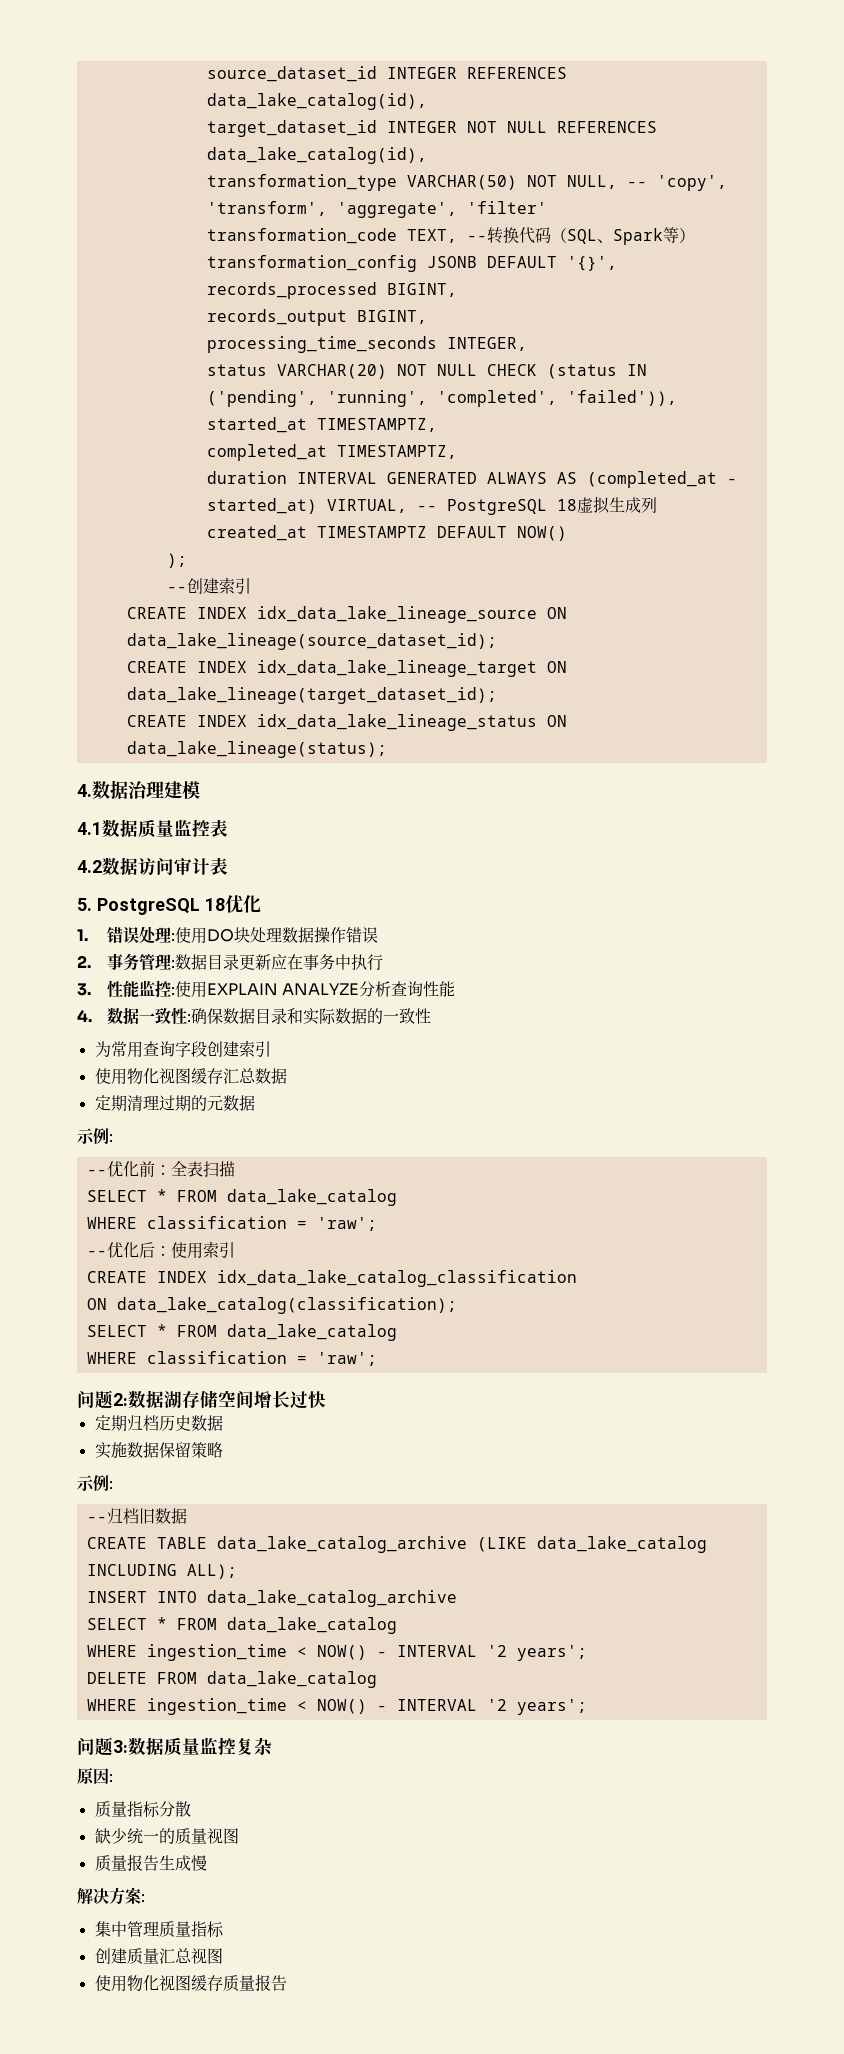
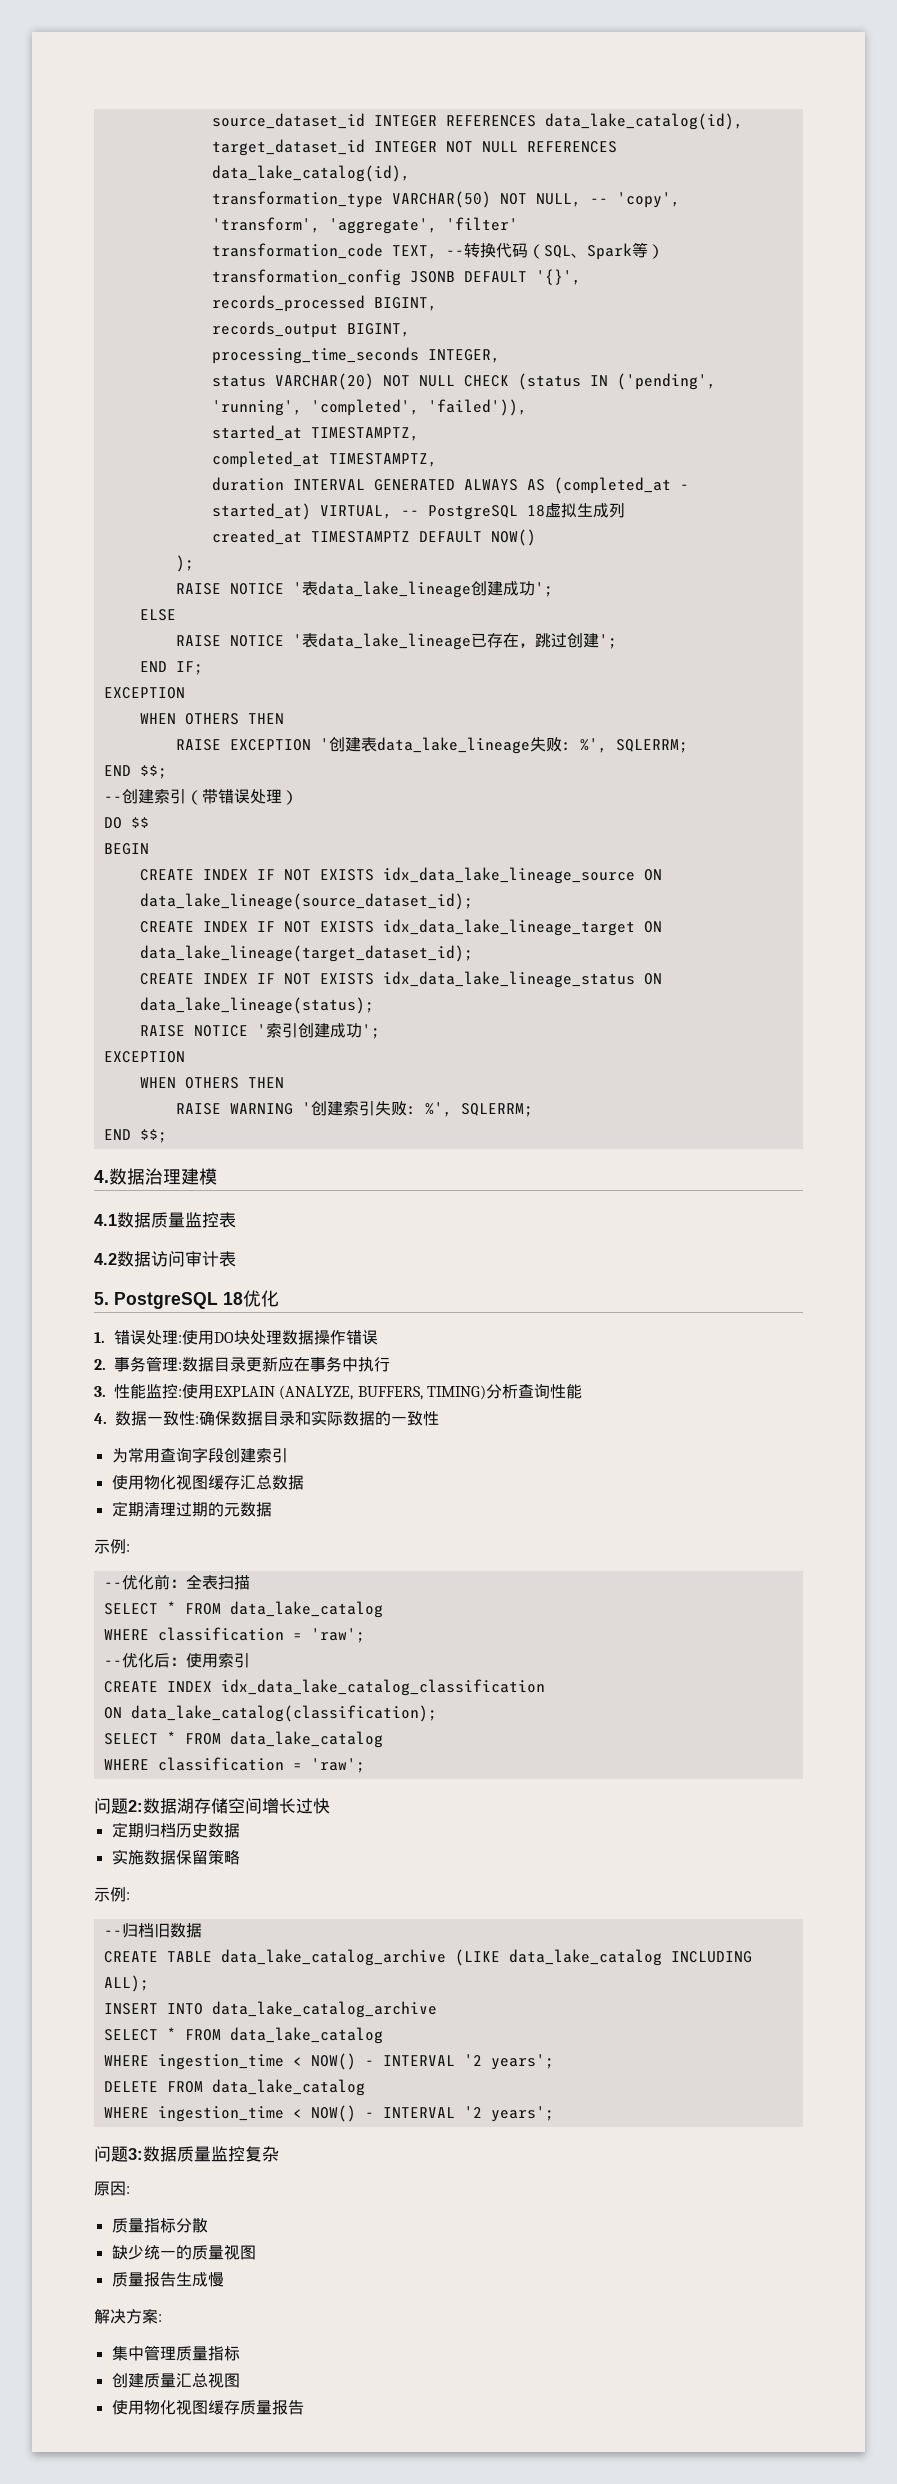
[166,577,251,595] [126,607,247,619] --创建索引 // CREATE INDEX -> [175,581,553,598] [139,609,176,621] [175,633,617,650] [139,661,203,675] [103,687,185,699] [139,713,284,725] [175,737,688,754] [103,765,167,779] [103,789,298,805] [103,817,149,829] [103,843,149,855] [139,869,374,881] RAISE NOTICE '表data_lake_lineage创建成功'; // ELSE // RAISE NOTICE '表data_lake_lineage已存在，跳过创建'; // END IF; // EXCEPTION // WHEN OTHERS THEN // RAISE EXCEPTION '创建表data_lake_lineage失败: %', SQLERRM; // END $$; // --创建索引（带错误处理） // DO $$ // BEGIN // CREATE INDEX IF NOT EXISTS
(247, 667) none -> [256,921,374,933] IF NOT EXISTS
(247, 721) none -> [256,973,374,985] IF NOT EXISTS
(387, 749) none -> [139,1023,380,1039] [103,1051,185,1063] [139,1077,284,1089] [175,1101,533,1117] [103,1129,167,1143] // RAISE NOTICE '索引创建成功'; // EXCEPTION // WHEN OTHERS THEN // RAISE WARNING '创建索引失败: %', SQLERRM; // END $$;
[282,983,360,995] ANALYZE -> [279,1385,486,1400] (ANALYZE, BUFFERS, TIMING)

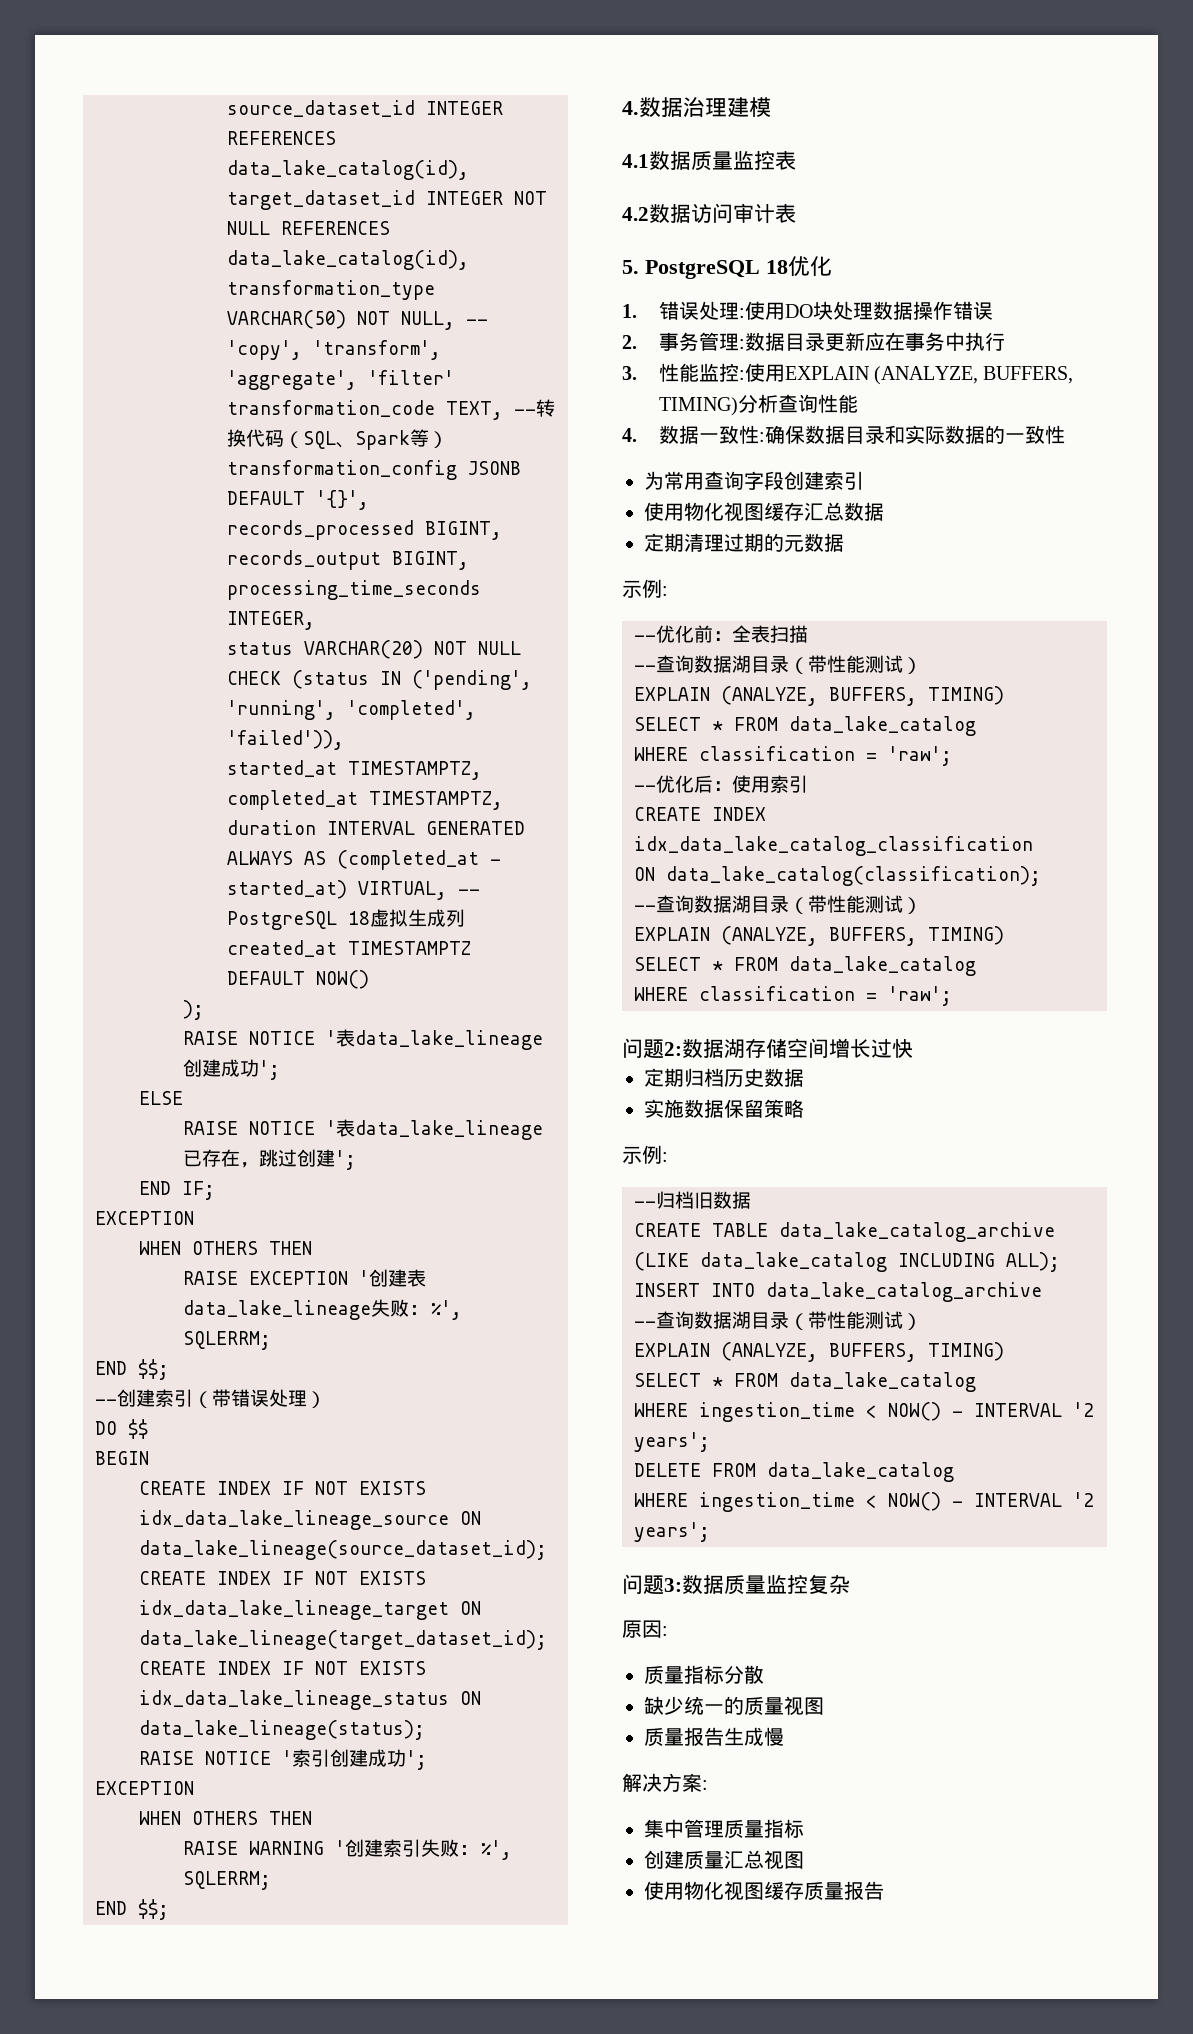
(250, 1582) none -> [634,655,922,674] [634,686,1004,706] // --查询数据湖目录（带性能测试） // EXPLAIN (ANALYZE, BUFFERS, TIMING)
(437, 1713) none -> [634,895,922,914] [634,926,1004,946] // --查询数据湖目录（带性能测试） // EXPLAIN (ANALYZE, BUFFERS, TIMING)
(437, 2009) none -> [634,1311,922,1330] [634,1342,1004,1362] // --查询数据湖目录（带性能测试） // EXPLAIN (ANALYZE, BUFFERS, TIMING)

